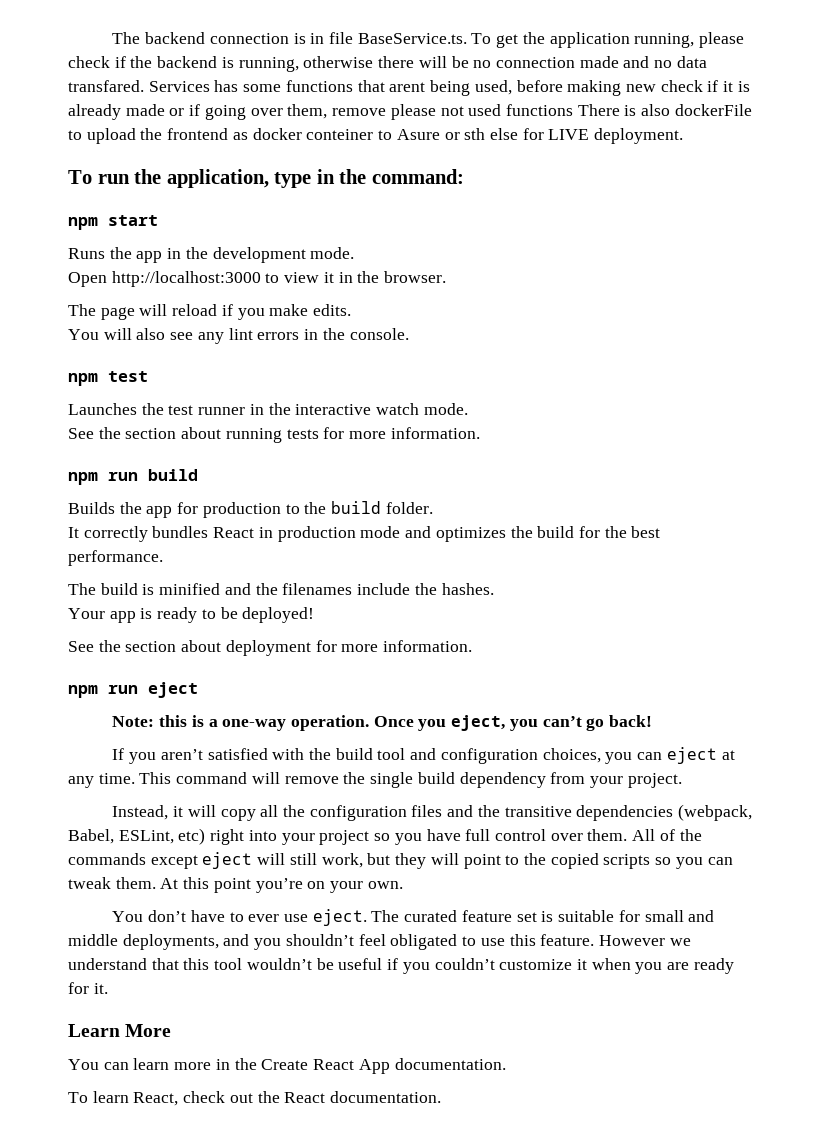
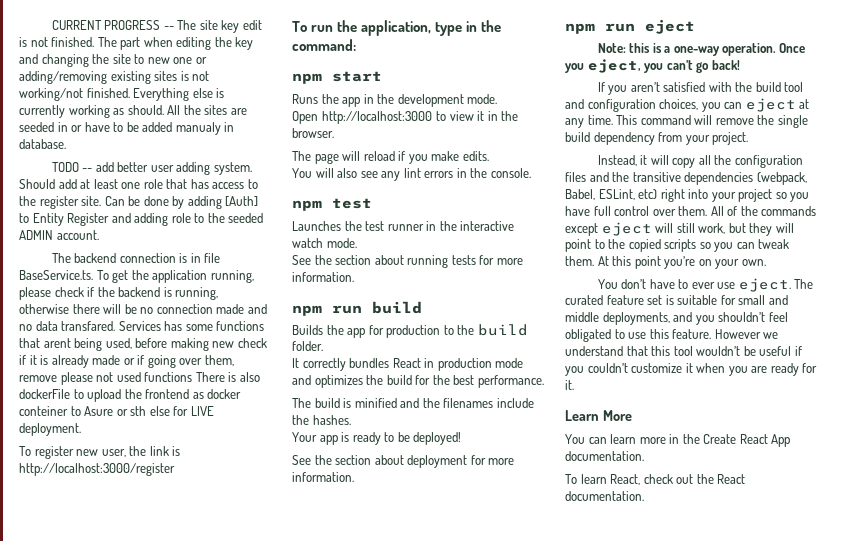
(112, 38) none -> [51,20,262,33] [19,37,254,50] [19,54,207,67] [19,71,210,84] [19,88,225,101] [19,105,247,118] [19,122,235,135] [19,139,66,149] [51,162,252,175] [19,179,258,189] [19,196,259,209] [19,213,264,226] [19,230,99,240] CURRENT PROGRESS -- The site key edit is not finished. The part when editing the key and changing the site to new one or adding/removing existing sites is not working/not finished. Everything else is currently working as should. All the sites are seeded in or have to be added manualy in database. // TODO -- add better user adding system. Should add at least one role that has access to the register site. Can be done by adding [Auth] to Entity Register and adding role to the seeded ADMIN account. //
(684, 136) none -> [19,446,181,459] [19,463,175,476] // To register new user, the link is http://localhost:3000/register

